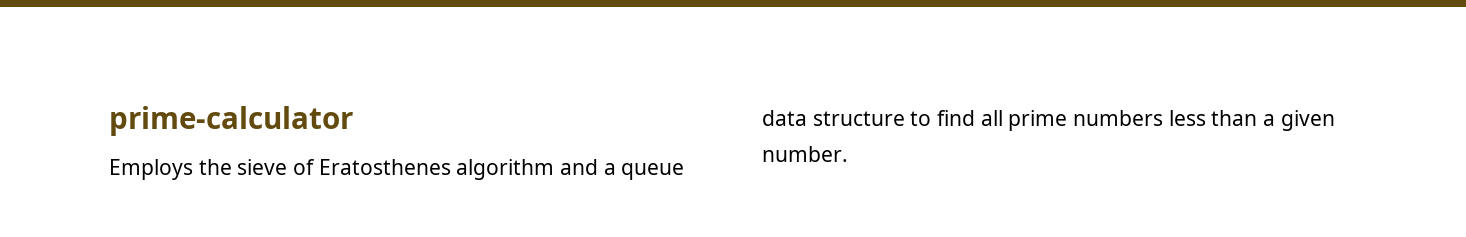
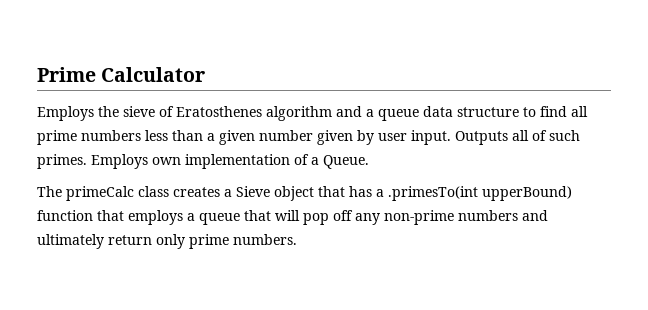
[109,106,353,136] prime-calculator -> [37,67,206,82] Prime Calculator
[762,146,848,162] number. -> [259,130,580,145] [37,154,369,169] [37,186,572,201] [37,210,548,225] [37,234,297,249] number given by user input. Outputs all of such primes. Employs own implementation of a Queue. // The primeCalc class creates a Sieve object that has a .primesTo(int upperBound) function that employs a queue that will pop off any non-prime numbers and ultimately return only prime numbers.

